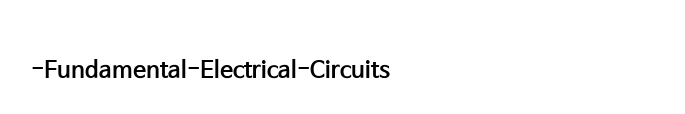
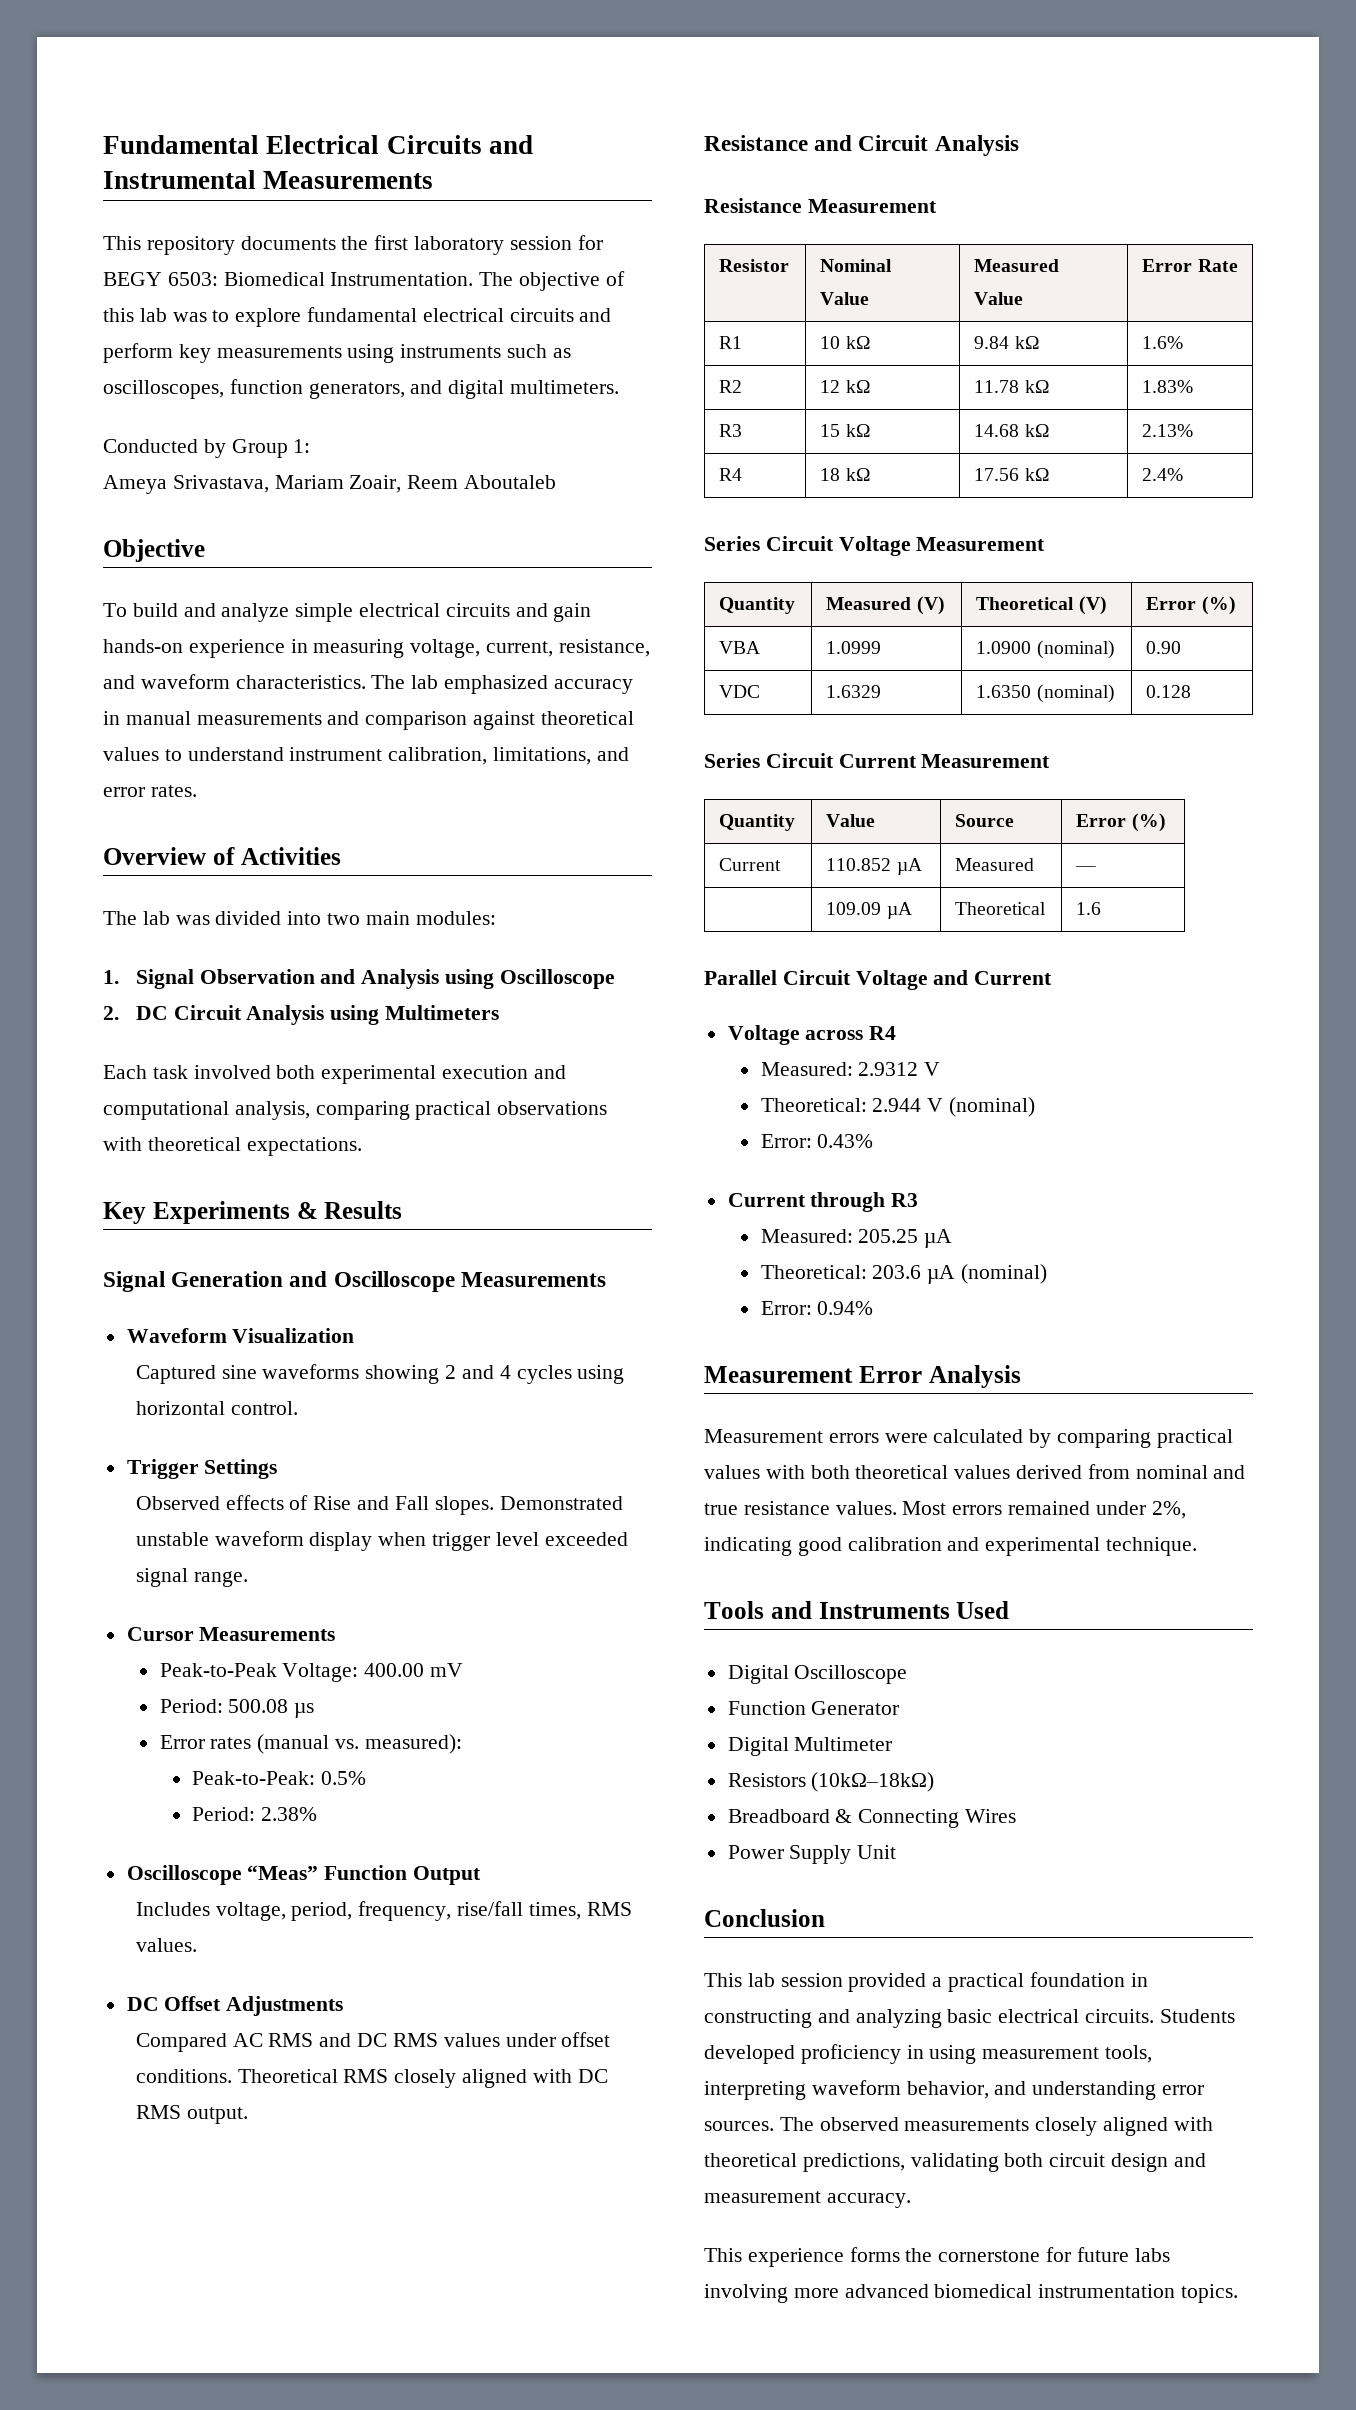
[31,58,390,79] -Fundamental-Electrical-Circuits -> [103,135,533,154] [103,170,434,189] [103,235,603,255] [103,271,625,291] [103,307,612,327] [103,343,571,363] [103,379,620,399] [103,439,311,458] [103,475,557,494] [103,539,205,562] [103,603,592,622] [103,639,650,658] [103,674,633,694] [103,711,634,730] [103,747,629,765] [103,785,197,797] [103,847,341,865] [103,911,496,925] [103,969,615,989] [103,1005,500,1025] [103,1065,566,1084] [103,1101,608,1120] [103,1137,362,1156] [103,1201,403,1224] [103,1271,606,1292] [126,1328,355,1343] [135,1364,625,1384] [135,1401,298,1415] [126,1459,278,1479] [135,1495,623,1515] [135,1531,628,1551] [135,1568,248,1587] [126,1627,336,1641] [159,1663,463,1682] [159,1699,315,1718] [159,1734,462,1754] [192,1771,367,1785] [192,1807,318,1821] [126,1865,482,1885] [135,1901,632,1921] [135,1938,197,1952] [126,1996,344,2016] [135,2032,611,2052] [135,2069,608,2088] [135,2105,248,2124] [704,135,1019,156] [704,198,937,213] [719,259,790,272] [820,259,893,272] [820,292,870,305] [974,259,1060,272] [974,292,1024,305] [1142,259,1238,272] [719,336,743,349] [820,336,870,349] [974,336,1039,349] [1142,336,1184,349] [719,380,743,393] [820,380,870,393] [974,380,1049,393] [1142,380,1194,393] [719,424,743,437] [820,424,870,437] [974,424,1049,437] [1142,424,1194,437] [719,468,743,481] [820,468,870,481] [974,468,1049,481] [1142,468,1184,481] [704,536,1046,556] [719,597,796,614] [826,596,945,615] [976,596,1107,615] [1146,596,1236,615] [719,641,761,654] [826,641,882,654] [976,640,1115,659] [1146,641,1182,654] [719,685,761,698] [826,685,882,698] [976,684,1115,703] [1146,685,1192,698] [704,753,1051,768] [719,814,796,831] [826,814,876,827] [955,814,1015,827] [1076,813,1166,832] [719,858,782,871] [826,858,922,875] [955,858,1035,871] [1075,866,1097,871] [826,902,912,919] [955,902,1047,915] [1076,902,1102,915] [704,970,1053,990] [727,1025,897,1045] [760,1062,941,1076] [760,1097,1035,1117] [760,1134,874,1148] [727,1192,919,1212] [760,1229,953,1248] [760,1264,1047,1284] [760,1301,874,1315] [704,1365,1021,1388] [704,1429,1233,1448] [704,1464,1246,1479] [704,1501,1186,1519] [704,1537,1198,1556] [704,1601,1010,1619] [727,1665,908,1684] [727,1701,900,1715] [727,1737,893,1756] [727,1772,935,1792] [727,1809,1017,1828] [727,1845,897,1864] [704,1909,825,1927] [704,1972,1148,1992] [704,2009,1235,2028] [704,2044,1153,2064] [704,2080,1205,2100] [704,2117,1213,2136] [704,2153,1206,2172] [704,2191,911,2208] [704,2247,1170,2267] [704,2284,1239,2303] Fundamental Electrical Circuits and Instrumental Measurements // This repository documents the first laboratory session for BEGY 6503: Biomedical Instrumentation. The objective of this lab was to explore fundamental electrical circuits and perform key measurements using instruments such as oscilloscopes, function generators, and digital multimeters. // Conducted by Group 1: // Ameya Srivastava, Mariam Zoair, Reem Aboutaleb // Objective // To build and analyze simple electrical circuits and gain hands-on experience in measuring voltage, current, resistance, and waveform characteristics. The lab emphasized accuracy in manual measurements and comparison against theoretical values to understand instrument calibration, limitations, and error rates. // Overview of Activities // The lab was divided into two main modules: // 1. Signal Observation and Analysis using Oscilloscope // 2. DC Circuit Analysis using Multimeters // Each task involved both experimental execution and computational analysis, comparing practical observations with theoretical expectations. // Key Experiments & Results // Signal Generation and Oscilloscope Measurements // Waveform Visualization // Captured sine waveforms showing 2 and 4 cycles using horizontal control. // Trigger Settings // Observed effects of Rise and Fall slopes. Demonstrated unstable waveform display when trigger level exceeded signal range. // Cursor Measurements // Peak-to-Peak Voltage: 400.00 mV // Period: 500.08 µs // Error rates (manual vs. measured): // Peak-to-Peak: 0.5% // Period: 2.38% // Oscilloscope “Meas” Function Output // Includes voltage, period, frequency, rise/fall times, RMS values. // DC Offset Adjustments // Compared AC RMS and DC RMS values under offset conditions. Theoretical RMS closely aligned with DC RMS output. // Resistance and Circuit Analysis // Resistance Measurement // Resistor | Nominal Value | Measured Value | Error Rate // R1 | 10 kΩ | 9.84 kΩ | 1.6% // R2 | 12 kΩ | 11.78 kΩ | 1.83% // R3 | 15 kΩ | 14.68 kΩ | 2.13% // R4 | 18 kΩ | 17.56 kΩ | 2.4% // Series Circuit Voltage Measurement // Quantity | Measured (V) | Theoretical (V) | Error (%) // VBA | 1.0999 | 1.0900 (nominal) | 0.90 // VDC | 1.6329 | 1.6350 (nominal) | 0.128 // Series Circuit Current Measurement // Quantity | Value | Source | Error (%) // Current | 110.852 µA | Measured | — // | 109.09 µA | Theoretical | 1.6 // Parallel Circuit Voltage and Current // Voltage across R4 // Measured: 2.9312 V // Theoretical: 2.944 V (nominal) // Error: 0.43% // Current through R3 // Measured: 205.25 µA // Theoretical: 203.6 µA (nominal) // Error: 0.94% // Measurement Error Analysis // Measurement errors were calculated by comparing practical values with both theoretical values derived from nominal and true resistance values. Most errors remained under 2%, indicating good calibration and experimental technique. // Tools and Instruments Used // Digital Oscilloscope // Function Generator // Digital Multimeter // Resistors (10kΩ–18kΩ) // Breadboard & Connecting Wires // Power Supply Unit // Conclusion // This lab session provided a practical foundation in constructing and analyzing basic electrical circuits. Students developed proficiency in using measurement tools, interpreting waveform behavior, and understanding error sources. The observed measurements closely aligned with theoretical predictions, validating both circuit design and measurement accuracy. // This experience forms the cornerstone for future labs involving more advanced biomedical instrumentation topics.

